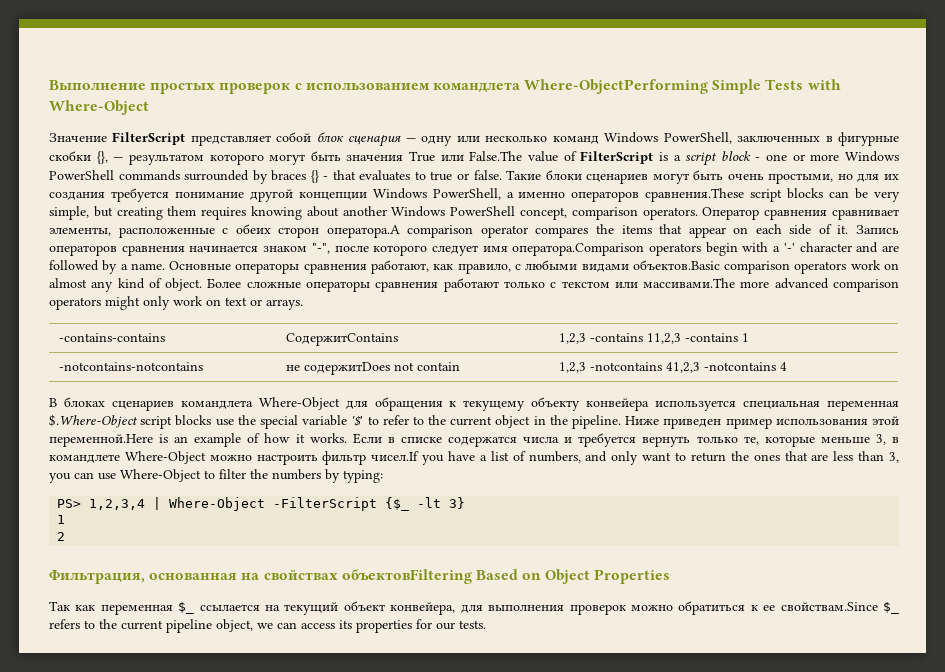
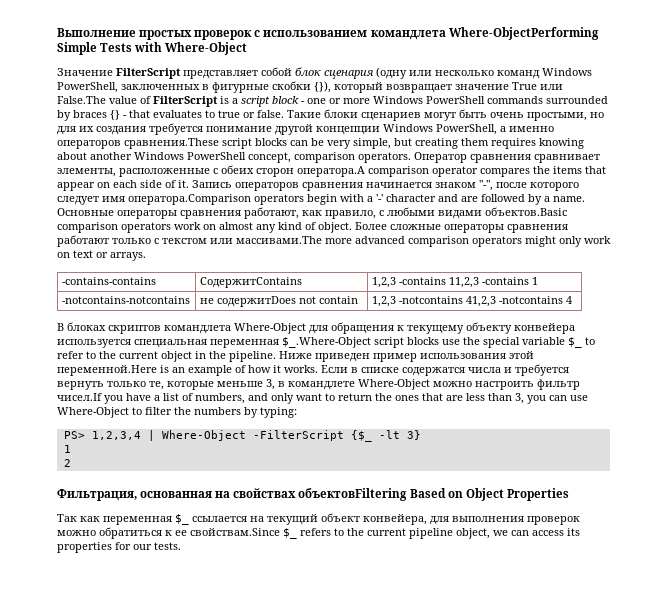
[405,136,453,146] — одну -> [376,67,407,79] (одну
[96,151,404,165] {}, — результатом которого могут быть значения -> [314,81,509,93] {}), который возвращает значение
[111,400,174,411] сценариев -> [108,325,161,334] скриптов
[49,414,138,428] $.Where-Object -> [282,337,371,348] $_.Where-Object
[351,416,364,426] '$' -> [568,337,582,348] $_

